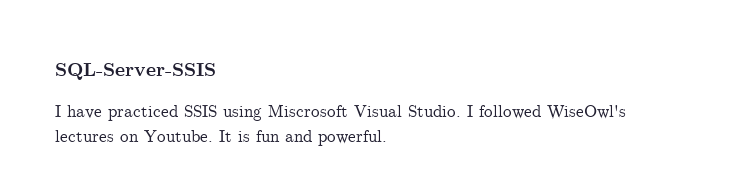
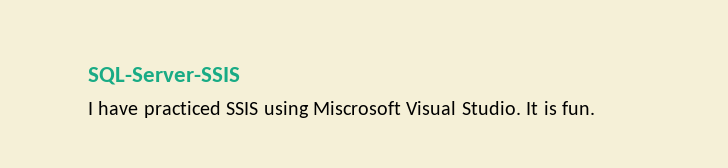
[467,105,626,120] [55,130,387,146] I followed WiseOwl's lectures on Youtube. It is fun and powerful. -> [526,101,595,115] It is fun.

